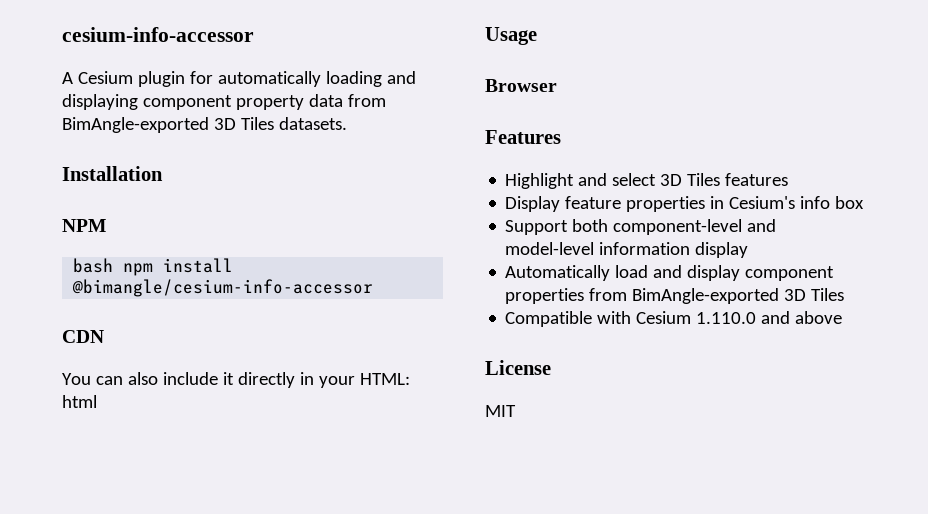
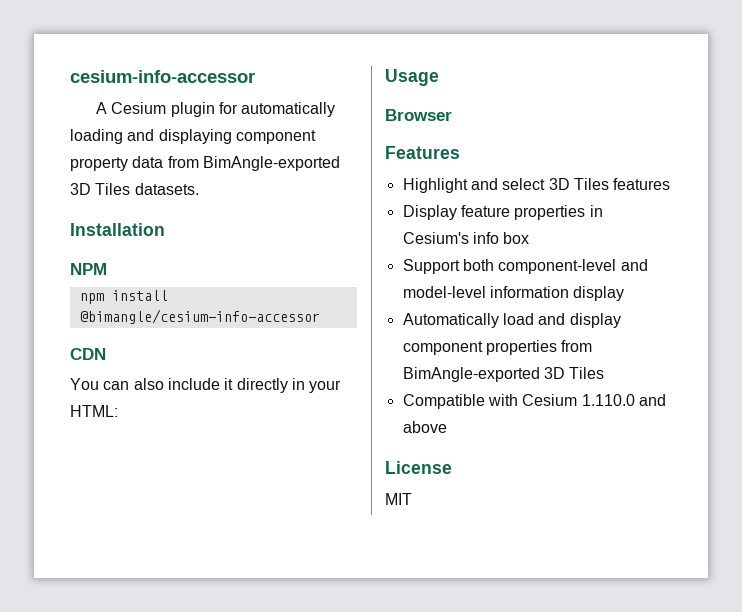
[73,258,114,273] bash -> (107, 269) none
[62,395,97,408] html -> (118, 411) none

